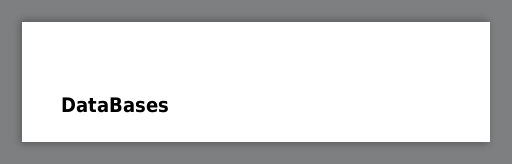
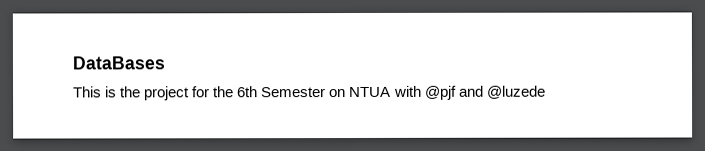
(169, 105) none -> [73,85,546,101] // This is the project for the 6th Semester on NTUA with @pjf and @luzede

